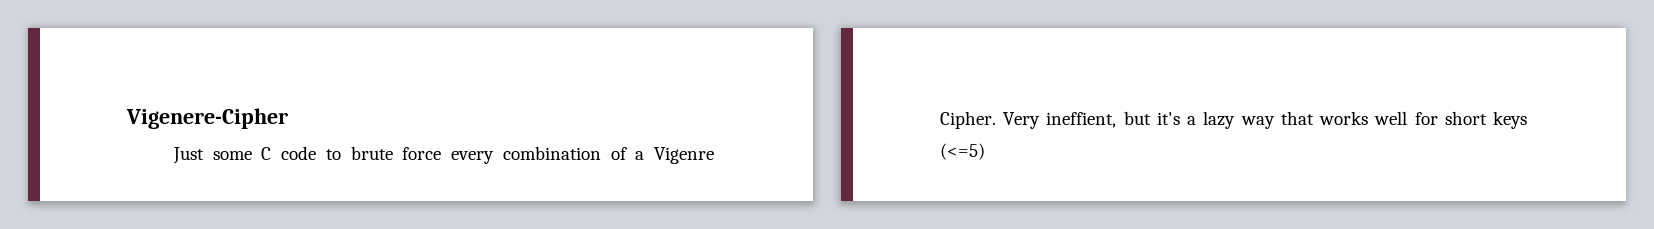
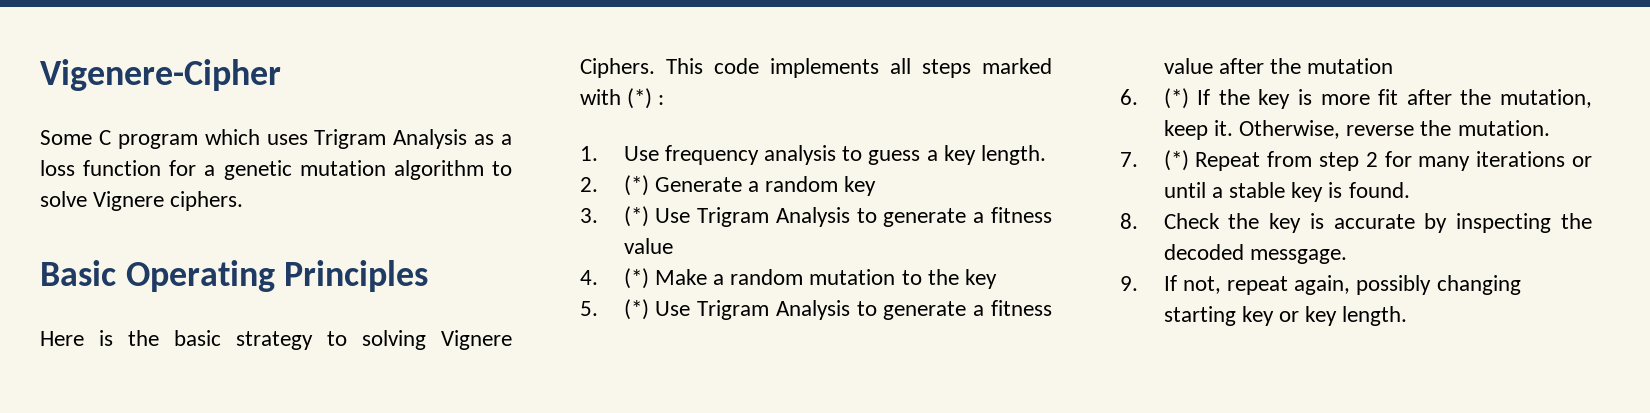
[172,146,714,164] [940,111,1527,129] [940,143,985,160] Just some C code to brute force every combination of a Vigenre Cipher. Very ineffient, but it's a lazy way that works well for short keys (<=5) -> [40,129,512,149] [40,160,512,180] [40,191,244,211] [40,260,429,292] [40,330,512,350] [580,58,1052,78] [580,88,665,109] [580,145,1046,165] [580,175,877,196] [580,206,1052,227] [623,238,673,254] [580,268,997,289] [580,299,1052,320] [1163,58,1394,74] [1120,88,1592,109] [1163,120,1550,140] [1120,150,1592,171] [1163,182,1410,202] [1120,213,1592,233] [1163,244,1347,264] [1120,275,1521,295] [1163,306,1408,326] Some C program which uses Trigram Analysis as a loss function for a genetic mutation algorithm to solve Vignere ciphers. // Basic Operating Principles // Here is the basic strategy to solving Vignere Ciphers. This code implements all steps marked with (*) : // 1. Use frequency analysis to guess a key length. // 2. (*) Generate a random key // 3. (*) Use Trigram Analysis to generate a fitness value // 4. (*) Make a random mutation to the key // 5. (*) Use Trigram Analysis to generate a fitness value after the mutation // 6. (*) If the key is more fit after the mutation, keep it. Otherwise, reverse the mutation. // 7. (*) Repeat from step 2 for many iterations or until a stable key is found. // 8. Check the key is accurate by inspecting the decoded messgage. // 9. If not, repeat again, possibly changing starting key or key length.

